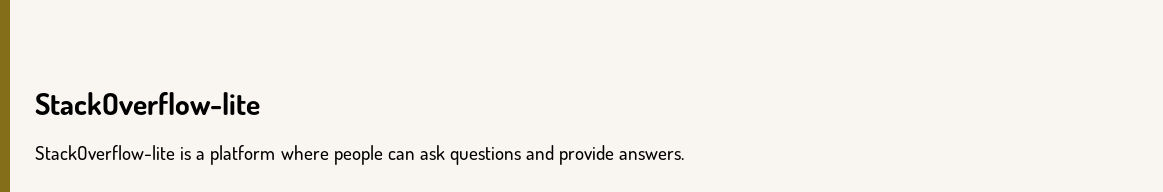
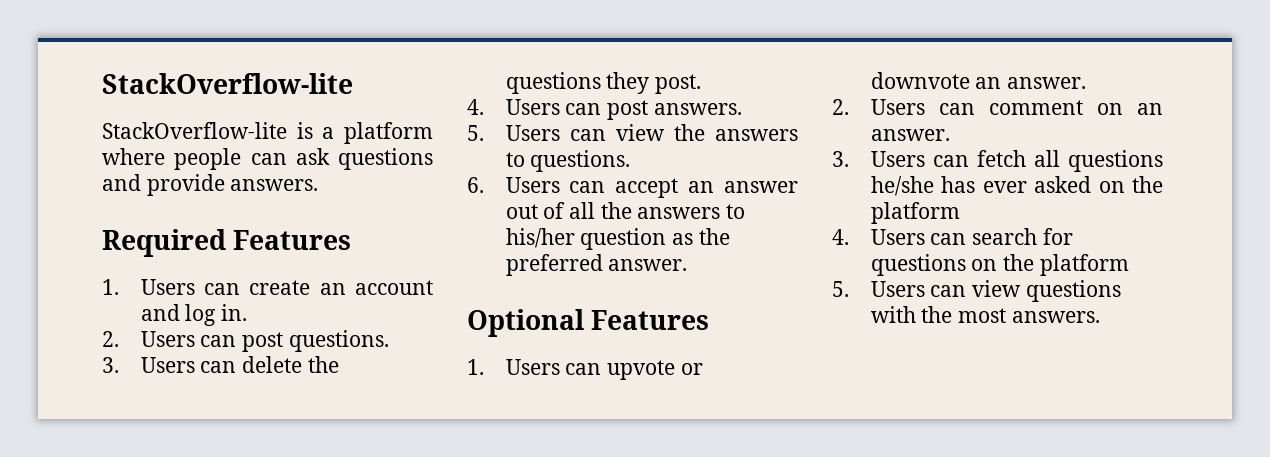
(685, 155) none -> [102,229,352,257] [102,279,433,295] [140,304,247,326] [102,330,389,352] [102,356,339,373] [505,72,701,94] [467,99,742,120] [467,124,798,141] [505,150,631,172] [467,177,798,198] [505,202,745,219] [505,228,730,250] [505,254,688,276] [467,309,710,337] [467,359,703,380] [870,72,1086,89] [832,99,1163,115] [870,129,950,141] [832,150,1163,172] [870,176,1163,196] [870,202,960,224] [832,228,1073,245] [870,254,1129,276] [832,280,1121,302] [870,306,1100,323] // Required Features // 1. Users can create an account and log in. // 2. Users can post questions. // 3. Users can delete the questions they post. // 4. Users can post answers. // 5. Users can view the answers to questions. // 6. Users can accept an answer out of all the answers to his/her question as the preferred answer. // Optional Features // 1. Users can upvote or downvote an answer. // 2. Users can comment on an answer. // 3. Users can fetch all questions he/she has ever asked on the platform // 4. Users can search for questions on the platform // 5. Users can view questions with the most answers.

